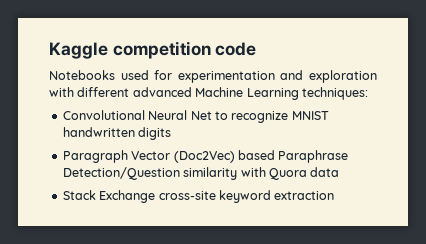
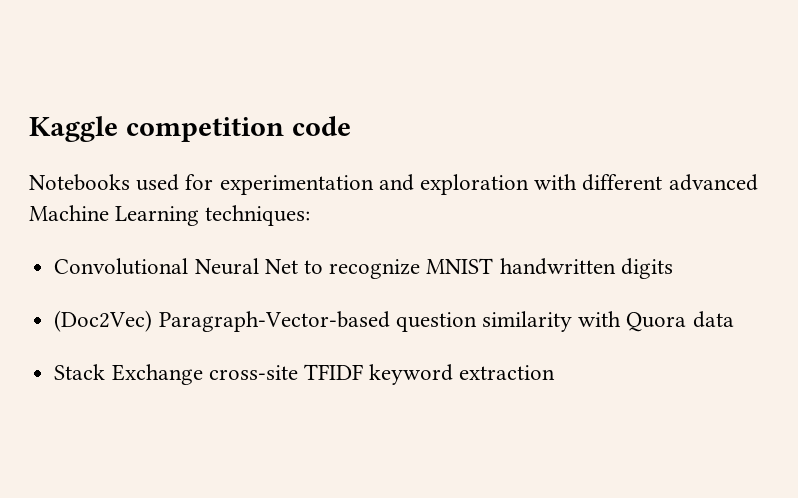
[62,150,349,163] [62,167,180,180] Paragraph Vector (Doc2Vec) based Paraphrase Detection/Question -> [54,310,477,332] (Doc2Vec) Paragraph-Vector-based question
(216, 195) none -> [303,364,363,380] TFIDF

